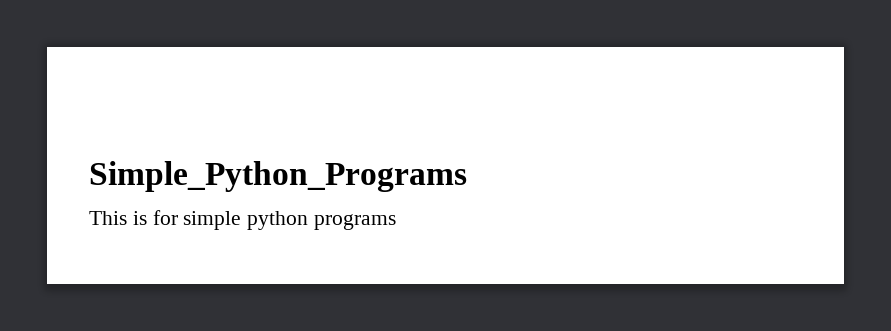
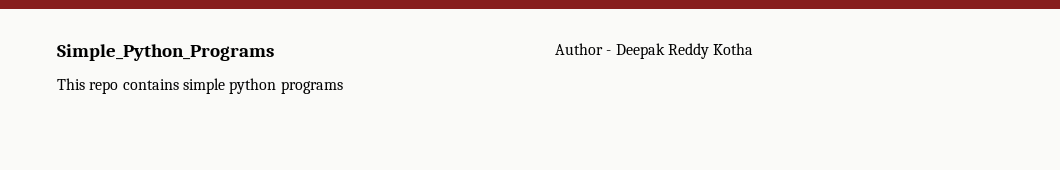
[132,210,178,225] is for -> [89,79,179,94] repo contains
(397, 222) none -> [555,43,754,59] // Author - Deepak Reddy Kotha

